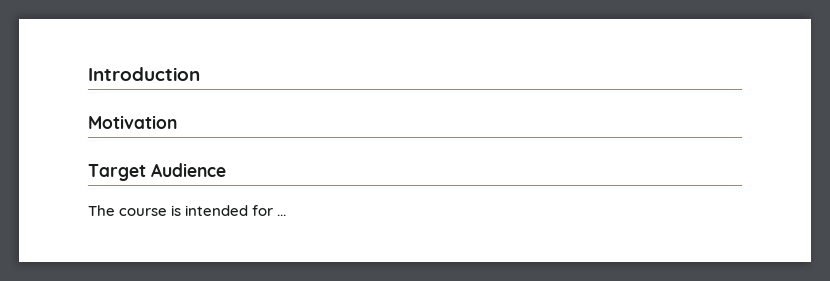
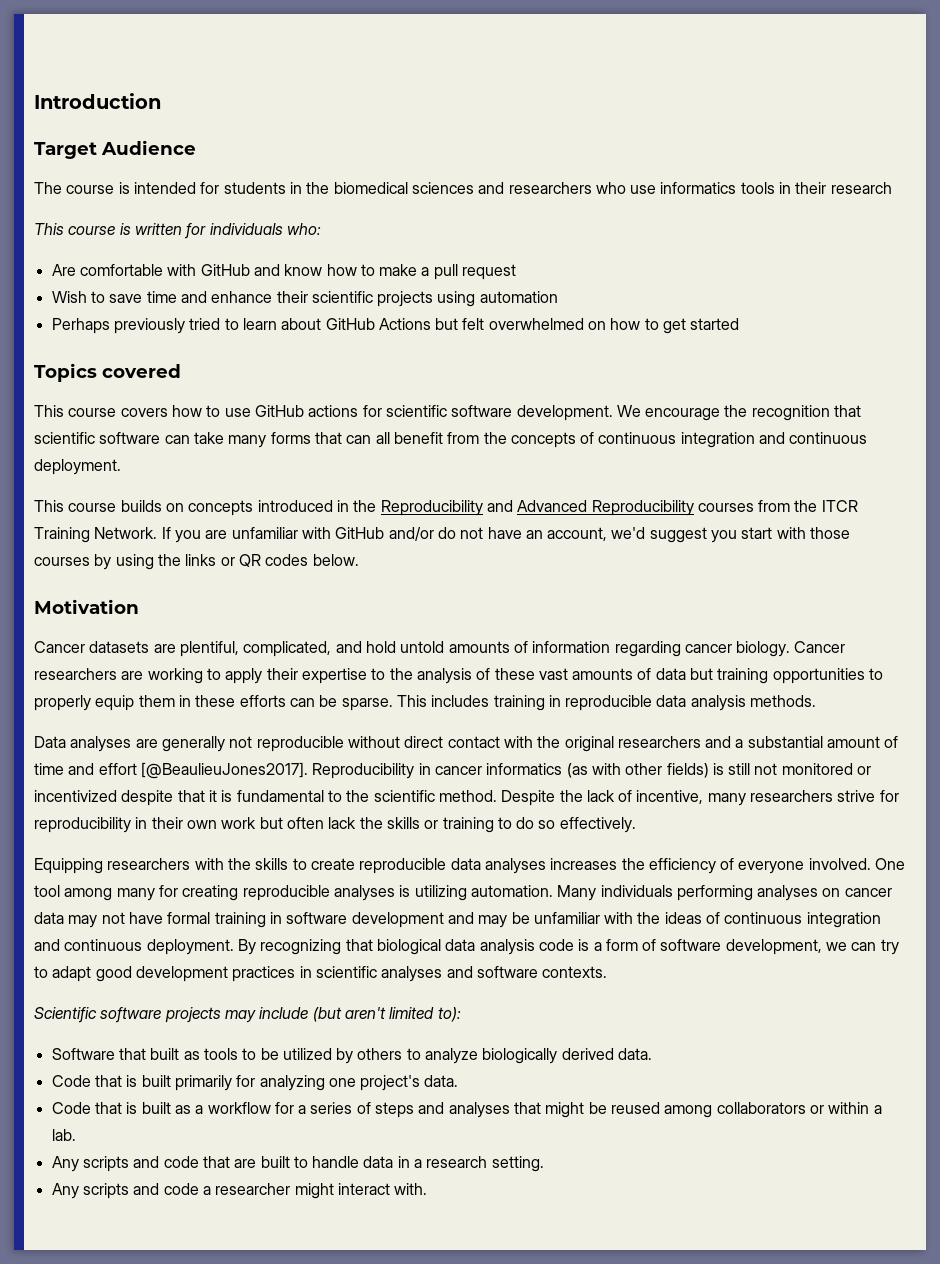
[88,115,177,129] // Motivation -> (161, 101) none
[277,214,287,216] ... -> [223,182,892,194] [34,223,321,239] [51,264,517,280] [51,291,558,307] [51,318,740,334] [34,363,181,382] [34,405,862,421] [34,432,868,448] [34,459,121,475] [34,500,858,516] [34,527,851,543] [34,554,359,570] [34,599,139,614] [34,641,846,657] [34,668,884,684] [34,695,817,711] [34,736,899,752] [34,762,872,779] [34,790,899,806] [34,817,636,833] [34,858,906,874] [34,885,892,901] [34,912,881,928] [34,939,899,955] [34,966,608,982] [34,1007,461,1023] [51,1048,653,1064] [51,1075,459,1091] [51,1102,882,1118] [51,1129,76,1141] [51,1156,544,1172] [51,1183,428,1199] students in the biomedical sciences and researchers who use informatics tools in their research // This course is written for individuals who: // Are comfortable with GitHub and know how to make a pull request // Wish to save time and enhance their scientific projects using automation // Perhaps previously tried to learn about GitHub Actions but felt overwhelmed on how to get started // Topics covered // This course covers how to use GitHub actions for scientific software development. We encourage the recognition that scientific software can take many forms that can all benefit from the concepts of continuous integration and continuous deployment. // This course builds on concepts introduced in the Reproducibility and Advanced Reproducibility courses from the ITCR Training Network. If you are unfamiliar with GitHub and/or do not have an account, we'd suggest you start with those courses by using the links or QR codes below. // Motivation // Cancer datasets are plentiful, complicated, and hold untold amounts of information regarding cancer biology. Cancer researchers are working to apply their expertise to the analysis of these vast amounts of data but training opportunities to properly equip them in these efforts can be sparse. This includes training in reproducible data analysis methods. // Data analyses are generally not reproducible without direct contact with the original researchers and a substantial amount of time and effort [@BeaulieuJones2017]. Reproducibility in cancer informatics (as with other fields) is still not monitored or incentivized despite that it is fundamental to the scientific method. Despite the lack of incentive, many researchers strive for reproducibility in their own work but often lack the skills or training to do so effectively. // Equipping researchers with the skills to create reproducible data analyses increases the efficiency of everyone involved. One tool among many for creating reproducible analyses is utilizing automation. Many individuals performing analyses on cancer data may not have formal training in software development and may be unfamiliar with the ideas of continuous integration and continuous deployment. By recognizing that biological data analysis code is a form of software development, we can try to adapt good development practices in scientific analyses and software contexts. // Scientific software projects may include (but aren't limited to): // Software that built as tools to be utilized by others to analyze biologically derived data. // Code that is built primarily for analyzing one project's data. // Code that is built as a workflow for a series of steps and analyses that might be reused among collaborators or within a lab. // Any scripts and code that are built to handle data in a research setting. // Any scripts and code a researcher might interact with.

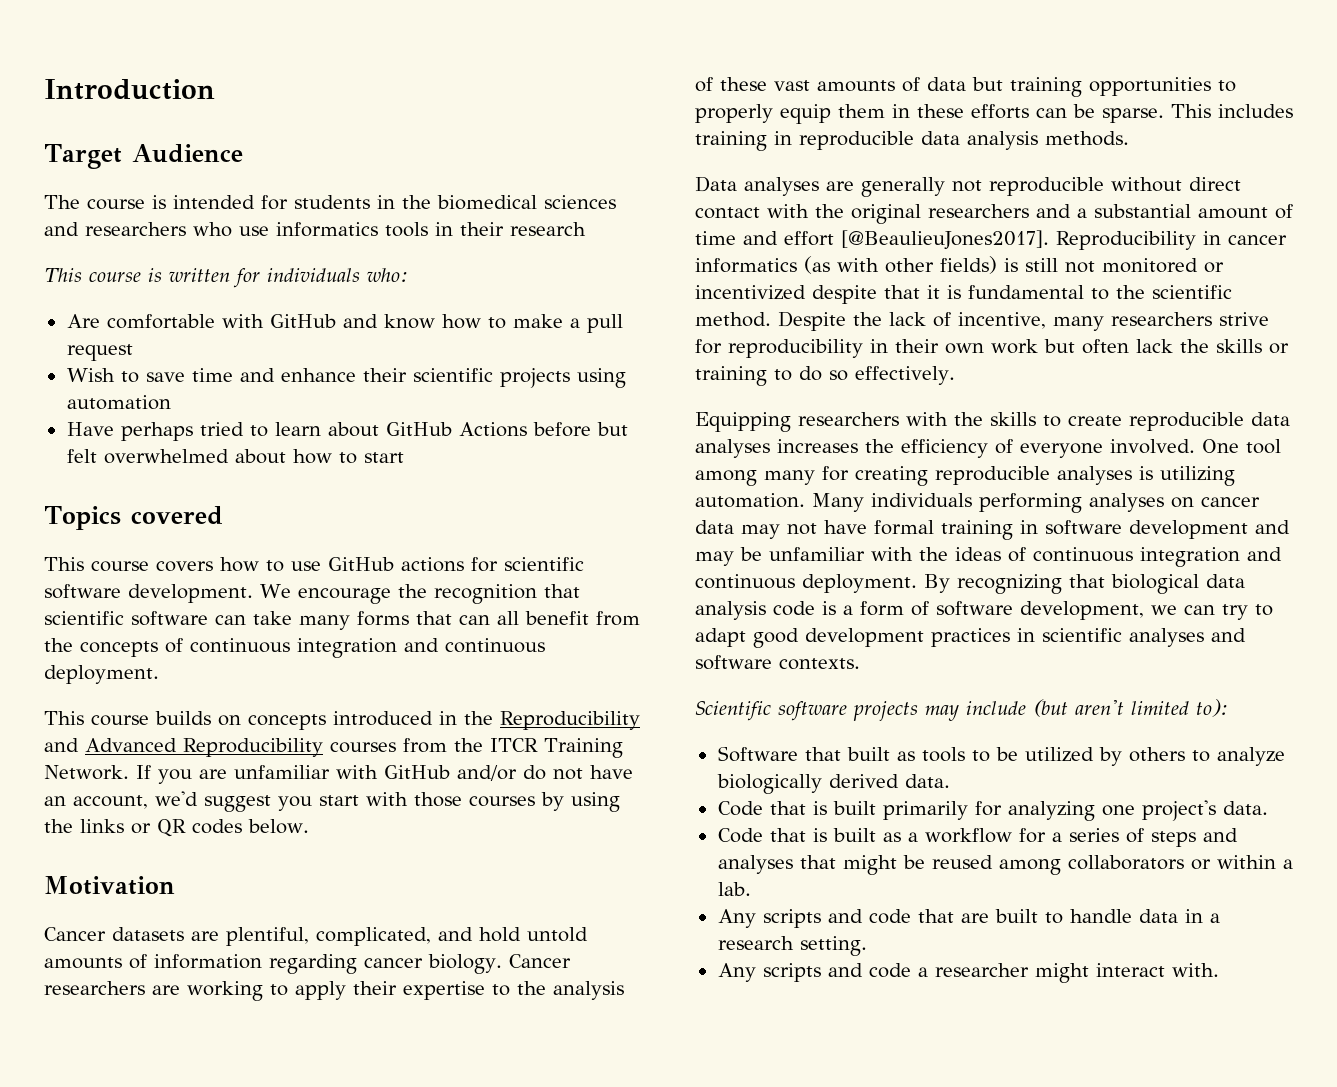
[51,318,185,334] Perhaps previously -> [66,422,193,441] Have perhaps
(431, 324) none -> [532,422,591,437] before
[588,318,740,334] on how to get started -> [234,449,404,464] about how to start

